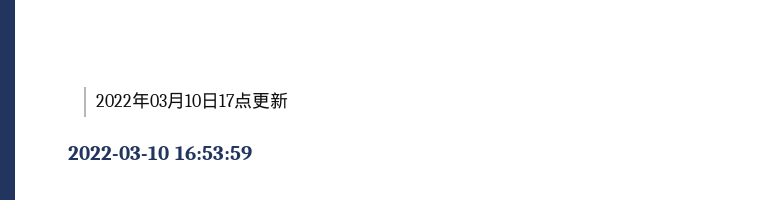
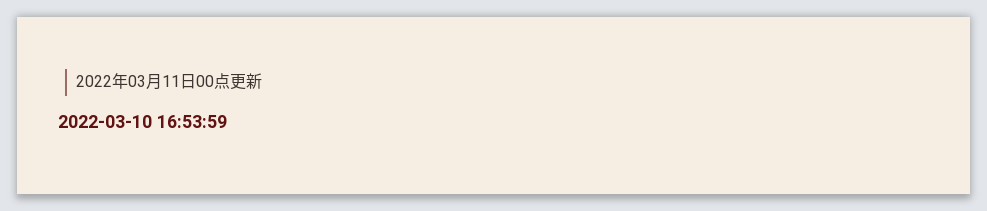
[185,93,236,109] 10日17 -> [162,74,215,89] 11日00

